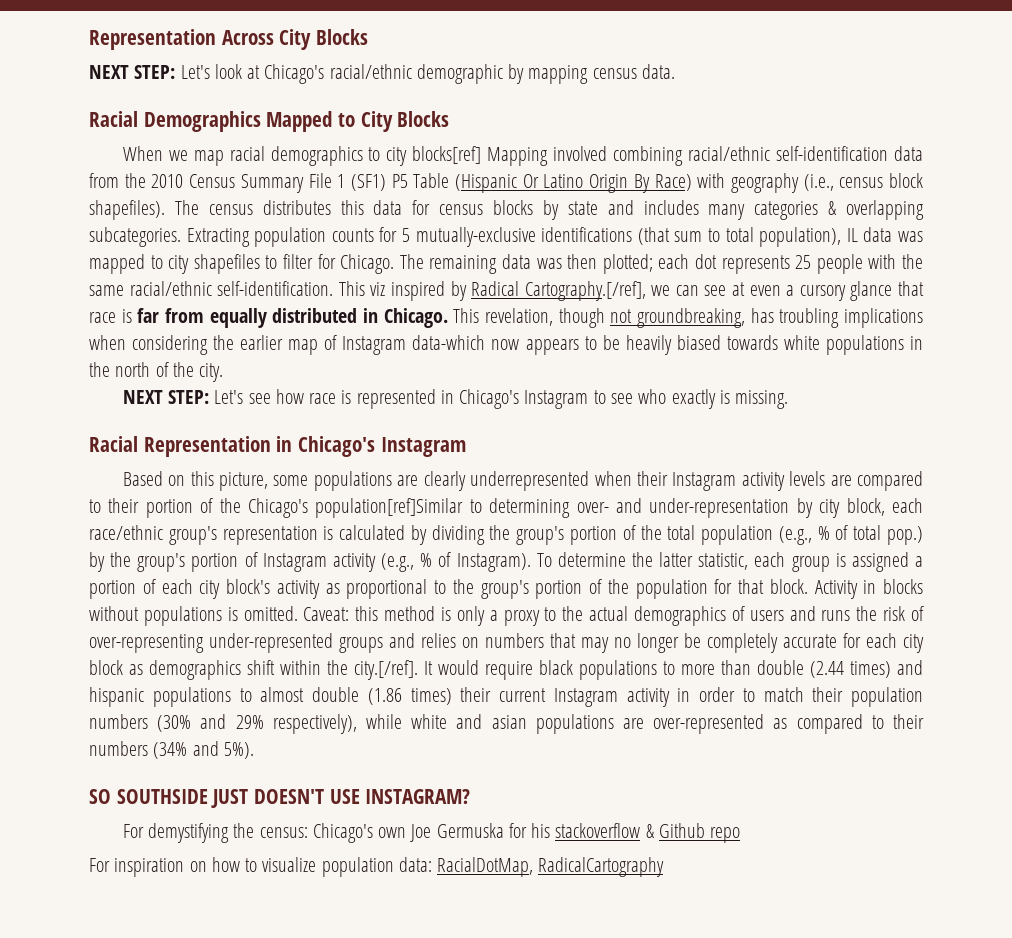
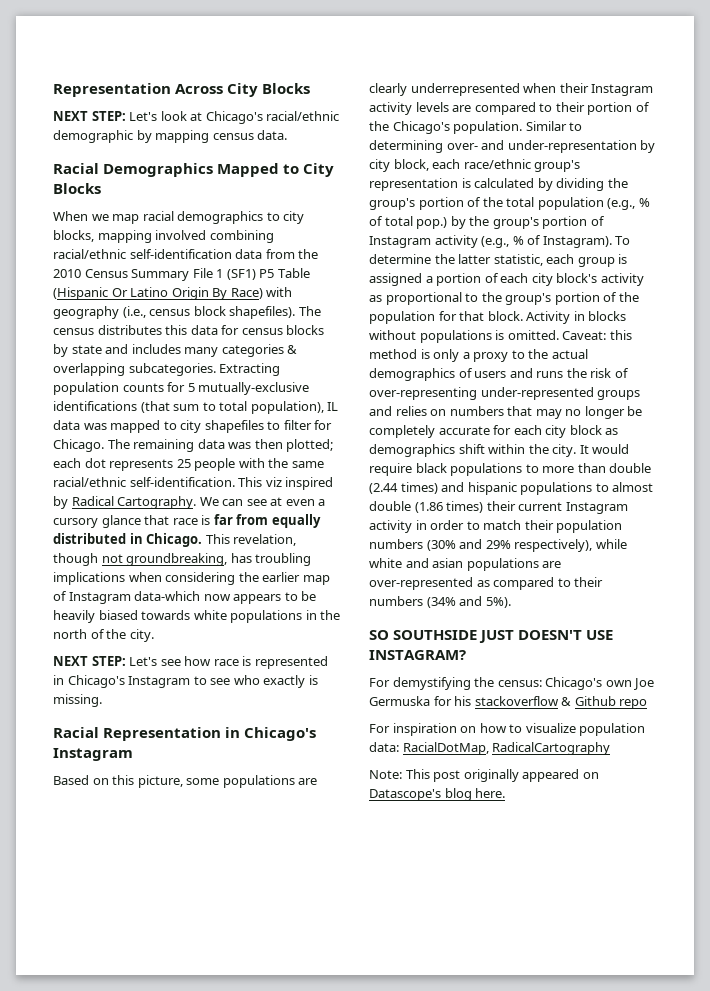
[412,146,549,166] blocks[ref] Mapping -> [53,230,152,243] blocks, mapping
[524,281,671,301] Cartography.[/ref], we -> [117,496,219,509] Cartography. We
[315,498,464,518] population[ref]Similar -> [453,121,567,134] population. Similar
[354,660,419,680] city.[/ref]. -> [552,444,577,457] city.
(665, 867) none -> [369,769,599,782] [369,788,506,801] // Note: This post originally appeared on Datascope's blog here.

